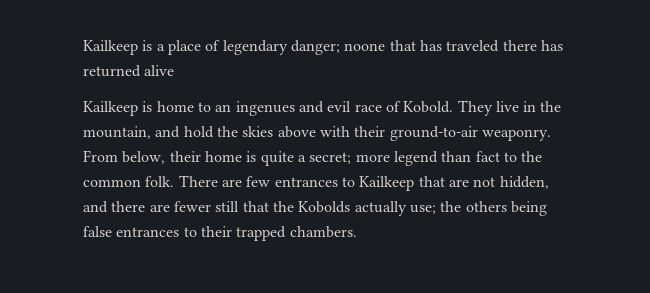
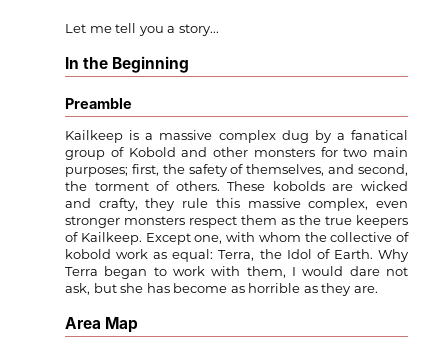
[83,40,563,55] [83,65,175,77] [83,100,562,116] [83,126,551,141] [83,150,543,166] [83,175,549,191] [83,201,547,216] [83,226,357,241] Kailkeep is a place of legendary danger; noone that has traveled there has returned alive // Kailkeep is home to an ingenues and evil race of Kobold. They live in the mountain, and hold the skies above with their ground-to-air weaponry. From below, their home is quite a secret; more legend than fact to the common folk. There are few entrances to Kailkeep that are not hidden, and there are fewer still that the Kobolds actually use; the others being false entrances to their trapped chambers. -> [65,23,219,36] [65,56,190,73] [65,98,132,109] [65,130,408,143] [65,147,408,160] [65,164,408,177] [65,181,408,191] [65,198,409,211] [65,215,408,228] [65,232,409,245] [65,249,409,262] [65,266,408,279] [65,283,378,296] [65,317,139,333] Let me tell you a story... // In the Beginning // Preamble // Kailkeep is a massive complex dug by a fanatical group of Kobold and other monsters for two main purposes; first, the safety of themselves, and second, the torment of others. These kobolds are wicked and crafty, they rule this massive complex, even stronger monsters respect them as the true keepers of Kailkeep. Except one, with whom the collective of kobold work as equal: Terra, the Idol of Earth. Why Terra began to work with them, I would dare not ask, but she has become as horrible as they are. // Area Map

